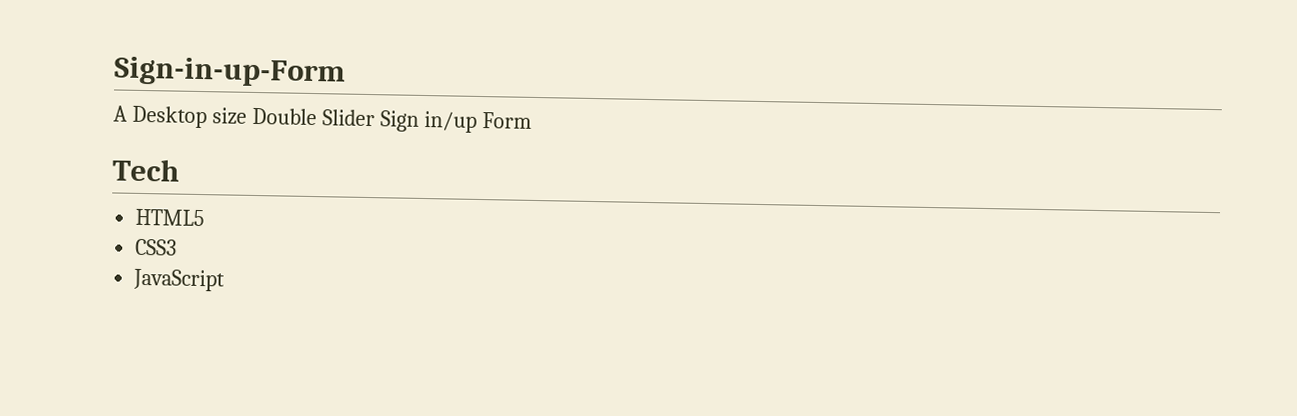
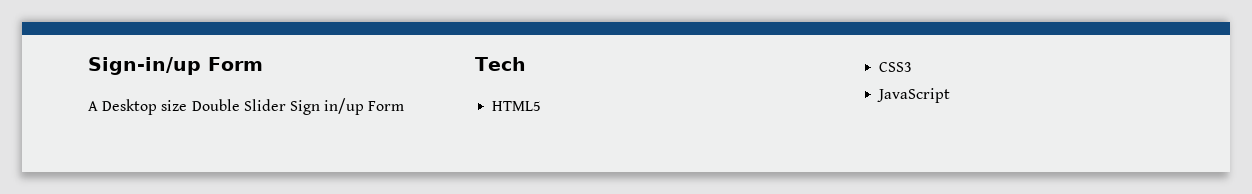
[114,56,346,88] Sign-in-up-Form -> [88,57,263,75] Sign-in/up Form

